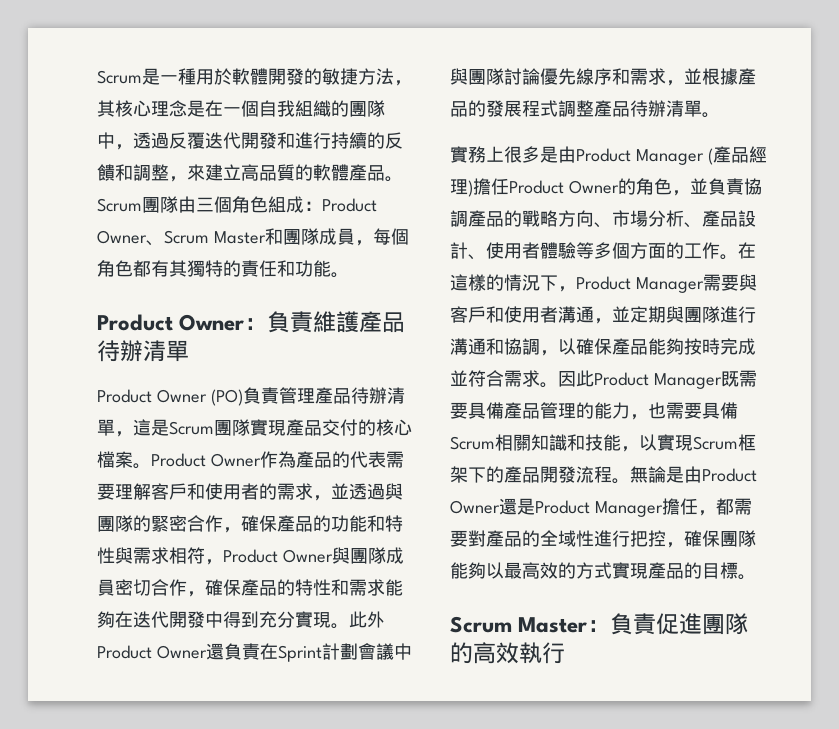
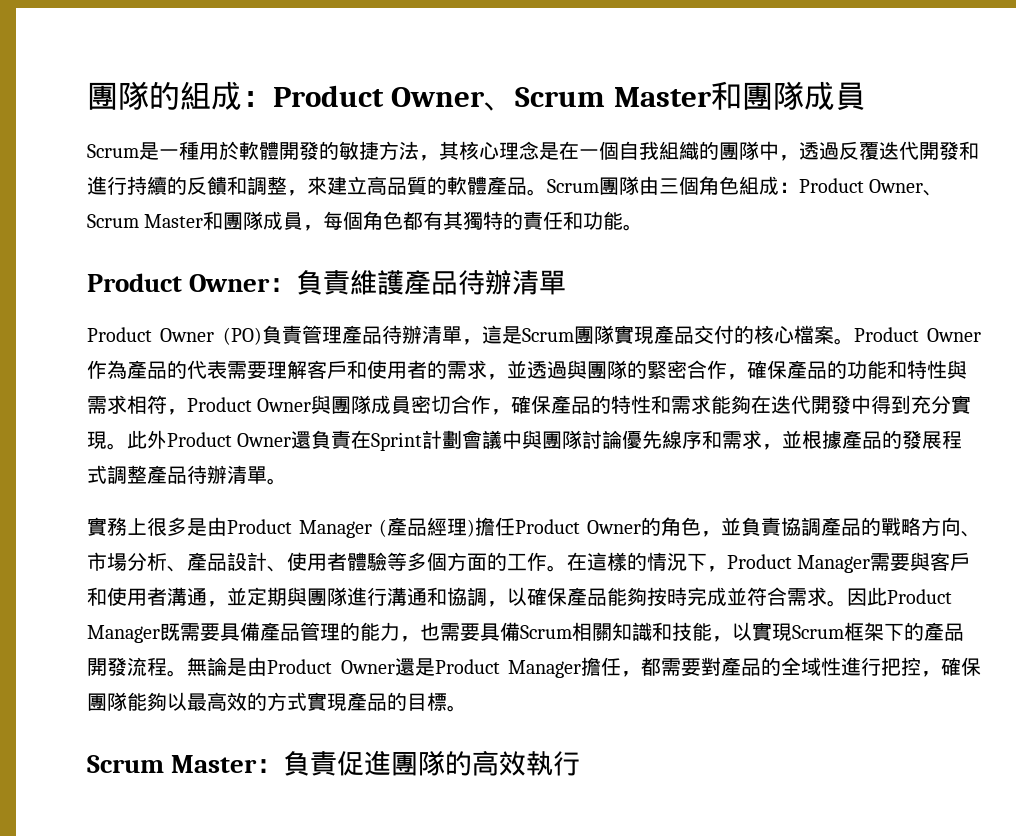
(97, 77) none -> [87,81,866,111] 團隊的組成：Product Owner、Scrum Master和團隊成員 //

